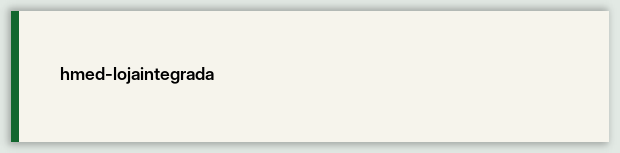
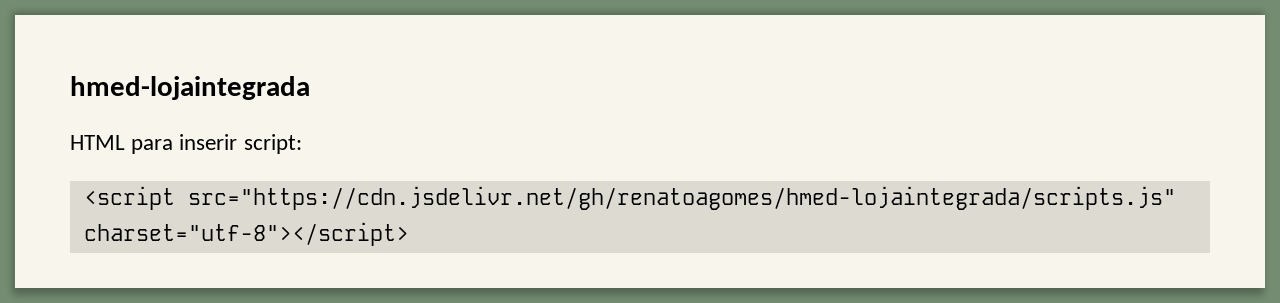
(214, 75) none -> [70,134,302,154] [83,186,1176,210] [83,222,409,246] // HTML para inserir script: // <script src="https://cdn.jsdelivr.net/gh/renatoagomes/hmed-lojaintegrada/scripts.js" charset="utf-8"></script>

